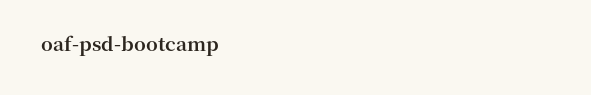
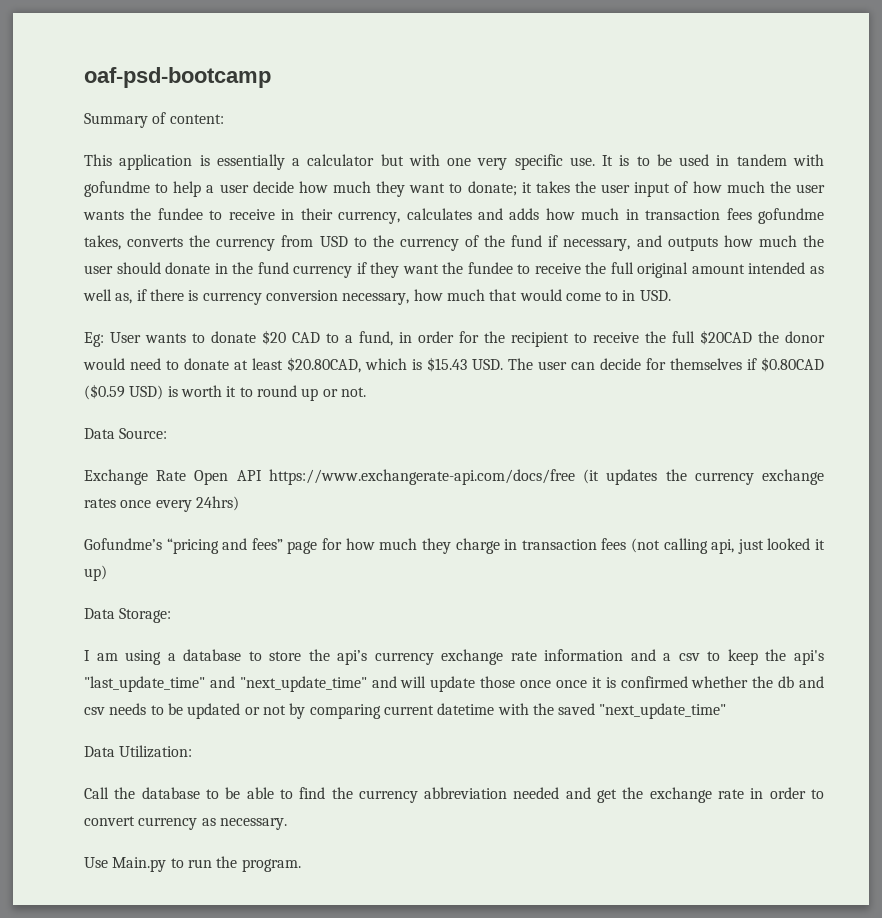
(219, 45) none -> [84,112,224,128] [84,154,825,170] [84,181,825,197] [83,208,824,224] [84,235,824,251] [84,262,824,278] [83,289,671,305] [84,330,825,347] [83,357,824,373] [84,384,366,401] [84,428,168,439] [84,469,824,485] [84,496,239,512] [84,538,825,554] [84,565,107,581] [84,608,172,623] [84,649,824,665] [84,676,825,692] [84,703,727,719] [84,745,193,758] [84,787,824,803] [84,816,287,830] [84,856,301,872] // Summary of content: // This application is essentially a calculator but with one very specific use. It is to be used in tandem with gofundme to help a user decide how much they want to donate; it takes the user input of how much the user wants the fundee to receive in their currency, calculates and adds how much in transaction fees gofundme takes, converts the currency from USD to the currency of the fund if necessary, and outputs how much the user should donate in the fund currency if they want the fundee to receive the full original amount intended as well as, if there is currency conversion necessary, how much that would come to in USD. // Eg: User wants to donate $20 CAD to a fund, in order for the recipient to receive the full $20CAD the donor would need to donate at least $20.80CAD, which is $15.43 USD. The user can decide for themselves if $0.80CAD ($0.59 USD) is worth it to round up or not. // Data Source: // Exchange Rate Open API https://www.exchangerate-api.com/docs/free (it updates the currency exchange rates once every 24hrs) // Gofundme’s “pricing and fees” page for how much they charge in transaction fees (not calling api, just looked it up) // Data Storage: // I am using a database to store the api’s currency exchange rate information and a csv to keep the api's "last_update_time" and "next_update_time" and will update those once once it is confirmed whether the db and csv needs to be updated or not by comparing current datetime with the saved "next_update_time" // Data Utilization: // Call the database to be able to find the currency abbreviation needed and get the exchange rate in order to convert currency as necessary. // Use Main.py to run the program.

